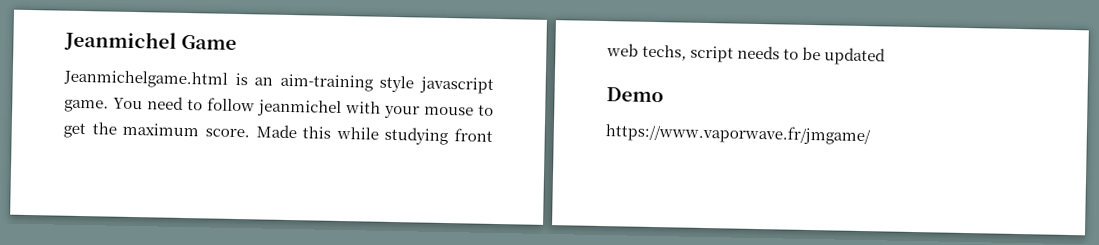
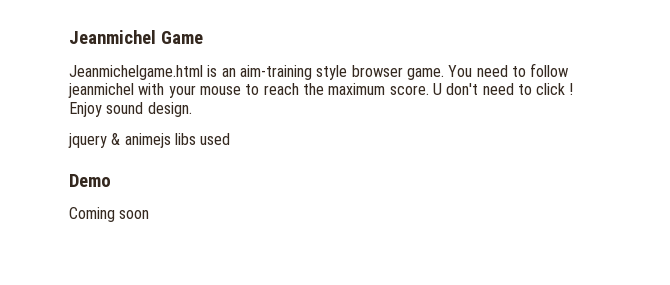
[419,76,494,94] javascript -> [351,65,403,77] browser
[63,122,86,139] get -> [263,83,299,95] reach
[255,124,493,146] [606,43,887,66] Made this while studying front web techs, script needs to be updated -> [432,83,574,95] [69,102,192,117] [68,133,231,148] U don't need to click ! Enjoy sound design. // jquery & animejs libs used
[605,123,871,146] https://www.vaporwave.fr/jmgame/ -> [69,207,150,222] Coming soon

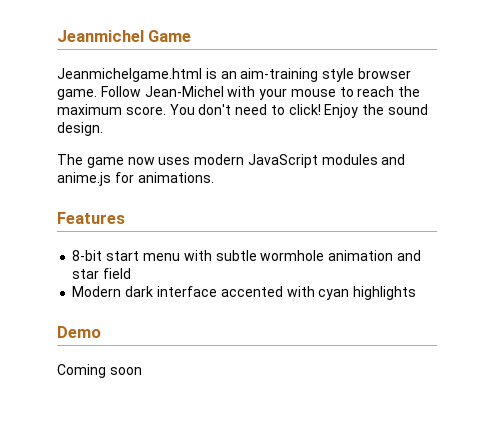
[448,63,569,77] [68,83,134,98] You need to follow jeanmichel -> [100,86,224,97] Follow Jean-Michel
[432,83,442,95] U -> [169,104,195,115] You
[536,83,574,95] [69,102,102,117] click ! Enjoy -> [288,104,385,118] click! Enjoy the
[68,133,231,148] jquery & animejs libs used -> [57,154,406,168] [57,172,214,186] [57,212,125,224] [72,250,421,261] [72,268,132,279] [72,286,417,300] The game now uses modern JavaScript modules and anime.js for animations. // Features // 8‑bit start menu with subtle wormhole animation and star field // Modern dark interface accented with cyan highlights

